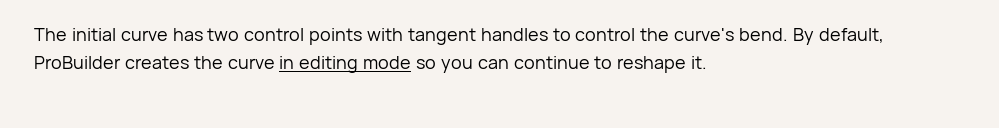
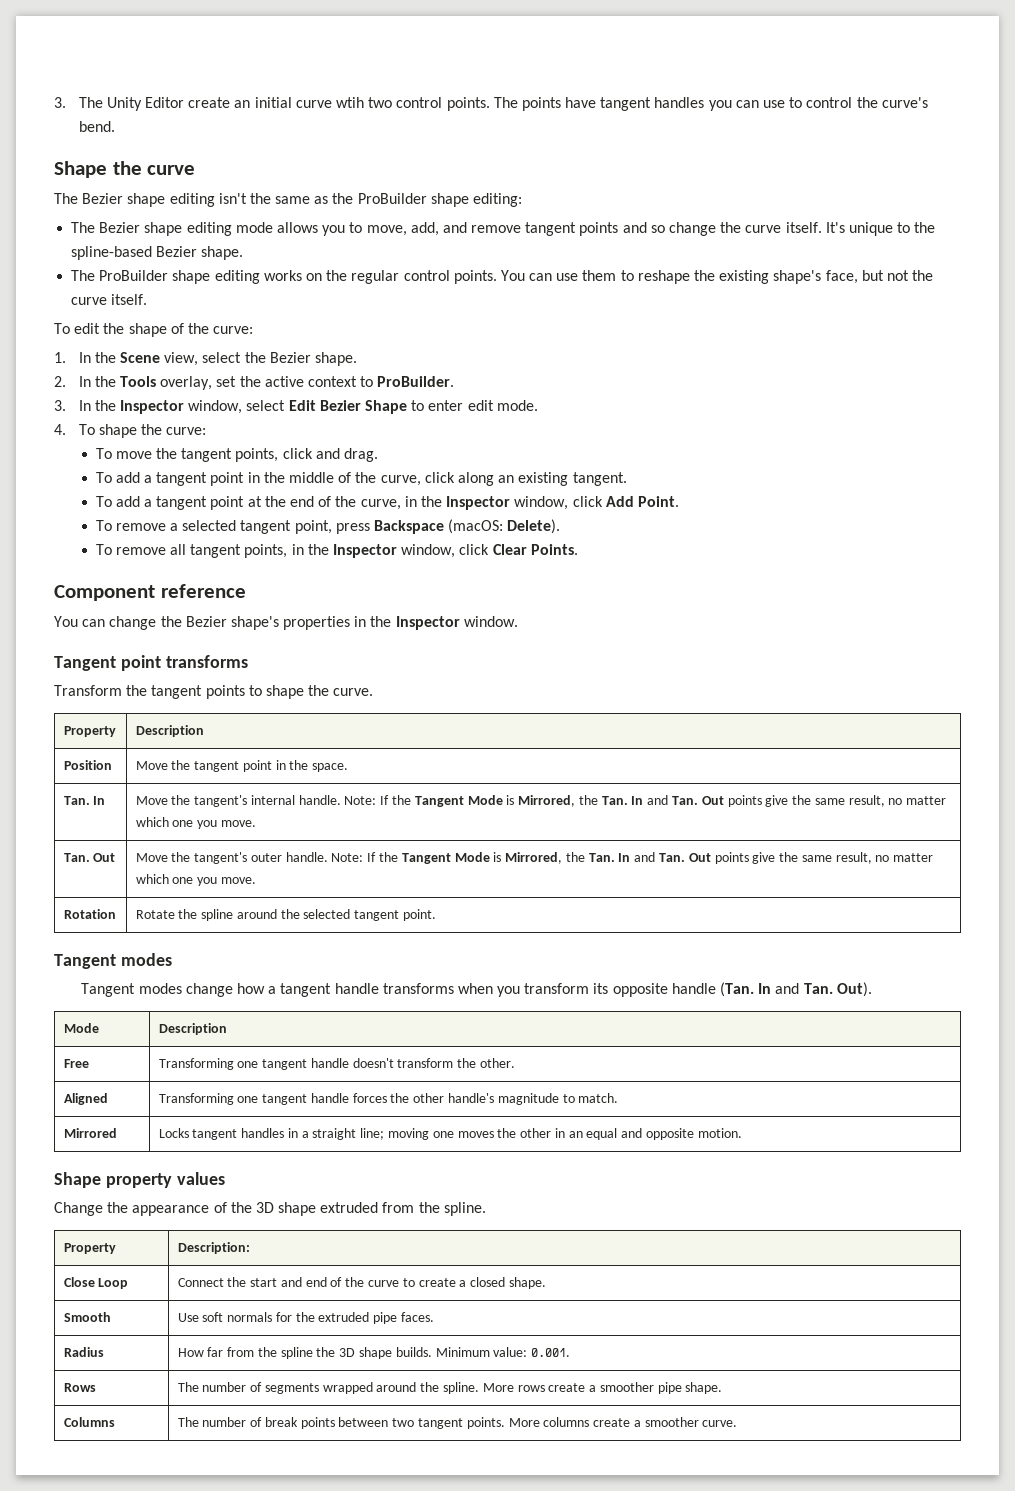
[34,28,67,41] The -> [54,97,251,111] 3. The Unity Editor create an
[172,28,203,41] has -> [335,97,364,108] wtih
[309,28,548,45] points with tangent handles -> [446,97,786,111] points. The points have tangent handles you can use
[792,28,884,45] [34,56,708,73] By default, ProBuilder creates the curve in editing mode so you can continue to reshape it. -> [54,161,196,178] [54,193,523,207] [71,222,936,236] [71,246,244,260] [71,270,934,284] [71,294,148,305] [54,323,254,337] [54,352,357,366] [54,376,455,390] [54,400,538,414] [54,424,207,438] [95,448,379,462] [95,472,627,486] [95,496,679,510] [95,519,561,534] [95,544,578,558] [54,584,246,601] [54,616,518,630] [54,655,248,671] [54,685,374,699] [63,726,116,737] [135,725,204,737] [63,760,112,770] [135,760,349,772] [63,796,106,805] [135,795,947,807] [135,817,256,829] [63,853,116,862] [135,852,934,864] [135,874,256,886] [63,909,116,919] [135,909,436,921] [54,953,172,969] [81,982,872,997] [63,1023,99,1033] [158,1023,227,1035] [63,1059,89,1068] [158,1058,515,1070] [63,1093,108,1105] [158,1093,619,1105] [63,1128,117,1138] [158,1128,742,1140] [54,1172,225,1188] [54,1202,486,1216] [63,1243,116,1254] [177,1242,250,1254] [63,1277,129,1289] [177,1277,546,1289] [63,1312,111,1322] [177,1312,434,1324] [63,1347,104,1357] [177,1347,571,1359] [63,1383,96,1392] [177,1382,723,1394] [63,1417,115,1427] [177,1417,738,1429] // Shape the curve // The Bezier shape editing isn't the same as the ProBuilder shape editing: // The Bezier shape editing mode allows you to move, add, and remove tangent points and so change the curve itself. It's unique to the spline-based Bezier shape. // The ProBuilder shape editing works on the regular control points. You can use them to reshape the existing shape's face, but not the curve itself. // To edit the shape of the curve: // 1. In the Scene view, select the Bezier shape. // 2. In the Tools overlay, set the active context to ProBuilder. // 3. In the Inspector window, select Edit Bezier Shape to enter edit mode. // 4. To shape the curve: // To move the tangent points, click and drag. // To add a tangent point in the middle of the curve, click along an existing tangent. // To add a tangent point at the end of the curve, in the Inspector window, click Add Point. // To remove a selected tangent point, press Backspace (macOS: Delete). // To remove all tangent points, in the Inspector window, click Clear Points. // Component reference // You can change the Bezier shape's properties in the Inspector window. // Tangent point transforms // Transform the tangent points to shape the curve. // Property | Description // Position | Move the tangent point in the space. // Tan. In | Move the tangent's internal handle. Note: If the Tangent Mode is Mirrored, the Tan. In and Tan. Out points give the same result, no matter which one you move. // Tan. Out | Move the tangent's outer handle. Note: If the Tangent Mode is Mirrored, the Tan. In and Tan. Out points give the same result, no matter which one you move. // Rotation | Rotate the spline around the selected tangent point. // Tangent modes // Tangent modes change how a tangent handle transforms when you transform its opposite handle (Tan. In and Tan. Out). // Mode | Description // Free | Transforming one tangent handle doesn't transform the other. // Aligned | Transforming one tangent handle forces the other handle's magnitude to match. // Mirrored | Locks tangent handles in a straight line; moving one moves the other in an equal and opposite motion. // Shape property values // Change the appearance of the 3D shape extruded from the spline. // Property | Description: // Close Loop | Connect the start and end of the curve to create a closed shape. // Smooth | Use soft normals for the extruded pipe faces. // Radius | How far from the spline the 3D shape builds. Minimum value: 0.001. // Rows | The number of segments wrapped around the spline. More rows create a smoother pipe shape. // Columns | The number of break points between two tangent points. More columns create a smoother curve.

